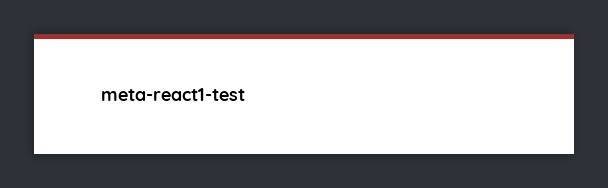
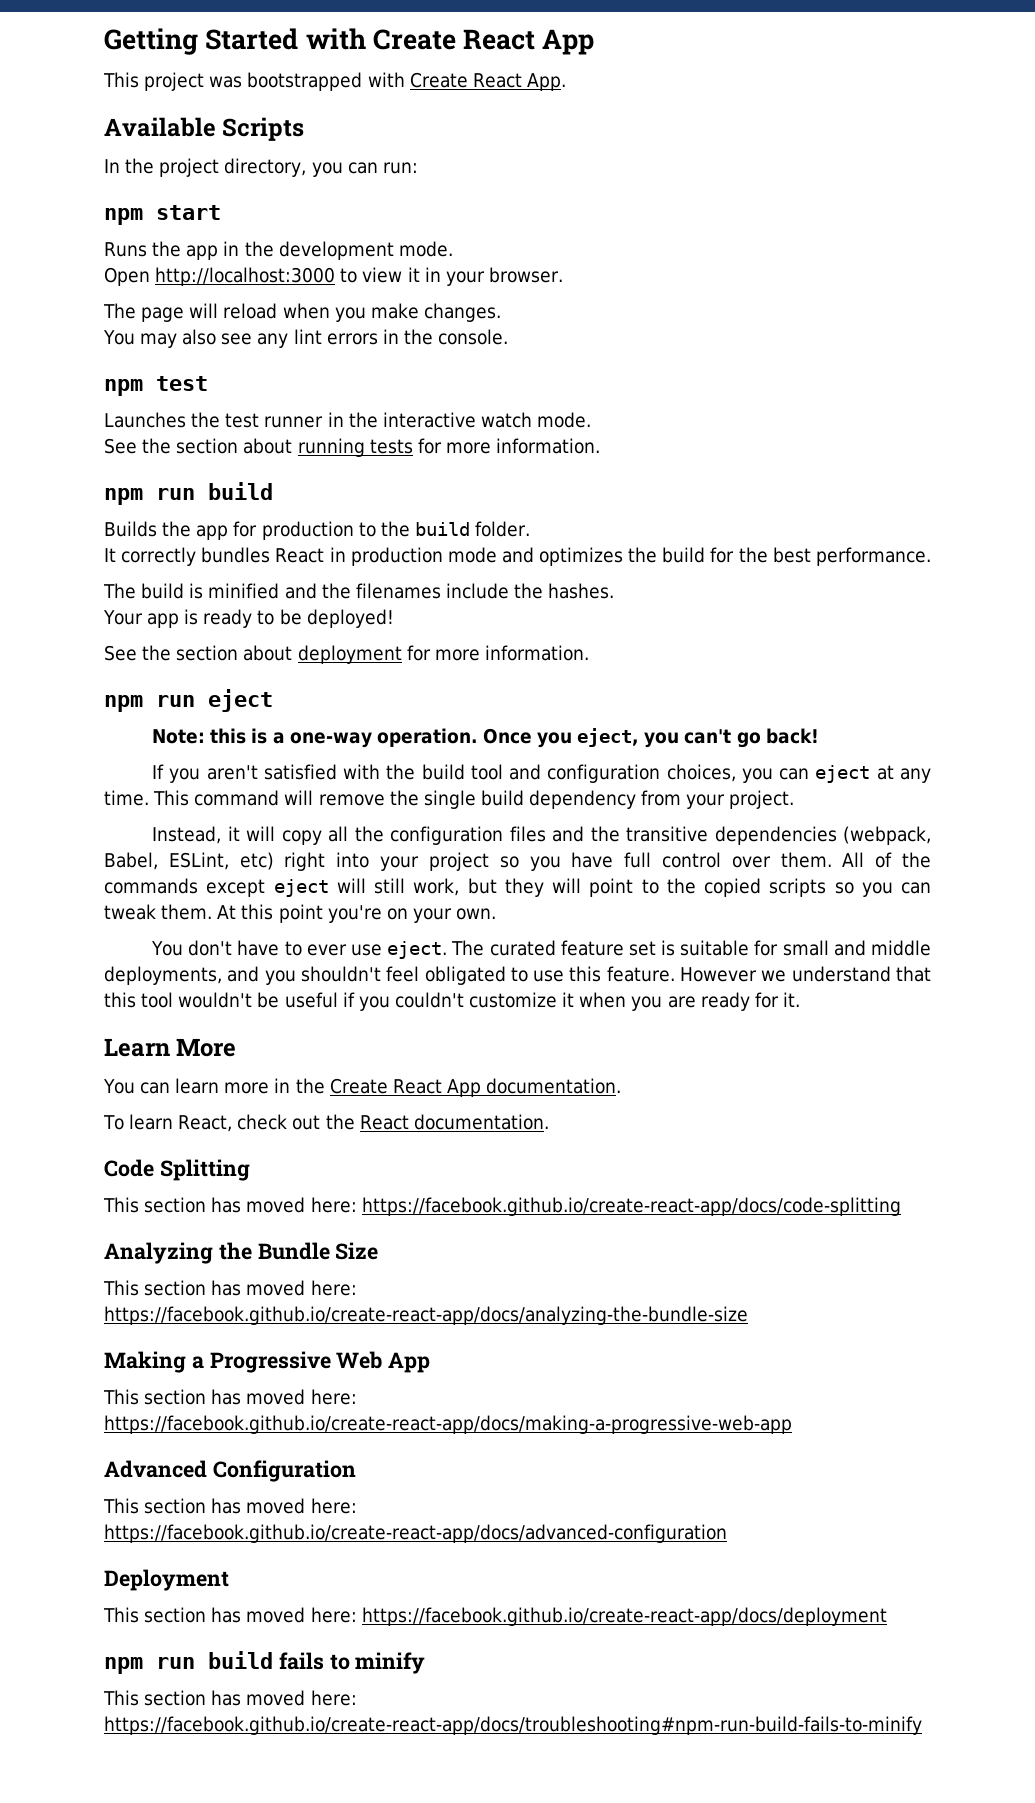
[101,88,245,101] meta-react1-test -> [104,28,595,55] [103,72,566,91] [104,117,305,141] [104,158,418,177] [104,205,221,225] [104,241,453,260] [104,267,563,286] [103,303,501,322] [103,329,509,348] [104,376,208,396] [104,412,592,428] [104,438,601,457] [104,482,273,505] [104,521,531,540] [104,547,931,566] [103,583,615,599] [103,609,394,628] [104,645,589,664] [104,689,273,712] [152,728,819,748] [152,764,932,783] [104,790,795,809] [152,826,932,845] [104,852,931,871] [104,878,931,897] [104,904,497,923] [151,940,932,959] [104,966,931,985] [104,992,800,1011] [104,1038,237,1057] [103,1078,622,1097] [103,1114,549,1132] [104,1159,250,1181] [103,1197,901,1216] [104,1242,379,1264] [103,1280,357,1296] [104,1306,748,1325] [104,1351,431,1373] [103,1389,357,1405] [104,1415,792,1434] [104,1460,356,1482] [103,1498,357,1514] [104,1524,727,1543] [104,1569,229,1591] [103,1607,887,1626] [104,1651,426,1674] [103,1690,357,1706] [104,1716,922,1735] Getting Started with Create React App // This project was bootstrapped with Create React App. // Available Scripts // In the project directory, you can run: // npm start // Runs the app in the development mode. // Open http://localhost:3000 to view it in your browser. // The page will reload when you make changes. // You may also see any lint errors in the console. // npm test // Launches the test runner in the interactive watch mode. // See the section about running tests for more information. // npm run build // Builds the app for production to the build folder. // It correctly bundles React in production mode and optimizes the build for the best performance. // The build is minified and the filenames include the hashes. // Your app is ready to be deployed! // See the section about deployment for more information. // npm run eject // Note: this is a one-way operation. Once you eject, you can't go back! // If you aren't satisfied with the build tool and configuration choices, you can eject at any time. This command will remove the single build dependency from your project. // Instead, it will copy all the configuration files and the transitive dependencies (webpack, Babel, ESLint, etc) right into your project so you have full control over them. All of the commands except eject will still work, but they will point to the copied scripts so you can tweak them. At this point you're on your own. // You don't have to ever use eject. The curated feature set is suitable for small and middle deployments, and you shouldn't feel obligated to use this feature. However we understand that this tool wouldn't be useful if you couldn't customize it when you are ready for it. // Learn More // You can learn more in the Create React App documentation. // To learn React, check out the React documentation. // Code Splitting // This section has moved here: https://facebook.github.io/create-react-app/docs/code-splitting // Analyzing the Bundle Size // This section has moved here: https://facebook.github.io/create-react-app/docs/analyzing-the-bundle-size // Making a Progressive Web App // This section has moved here: https://facebook.github.io/create-react-app/docs/making-a-progressive-web-app // Advanced Configuration // This section has moved here: https://facebook.github.io/create-react-app/docs/advanced-configuration // Deployment // This section has moved here: https://facebook.github.io/create-react-app/docs/deployment // npm run build fails to minify // This section has moved here: https://facebook.github.io/create-react-app/docs/troubleshooting#npm-run-build-fails-to-minify

